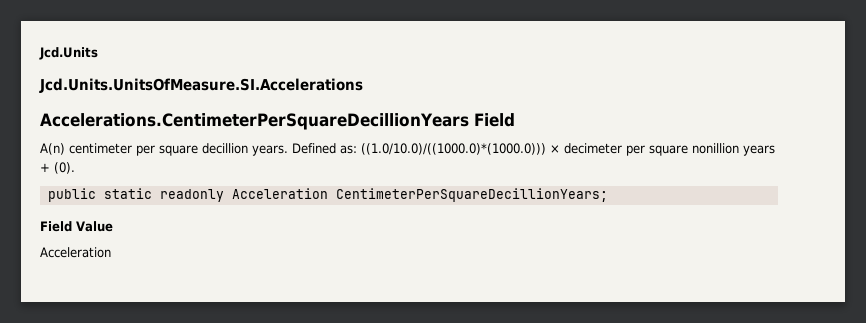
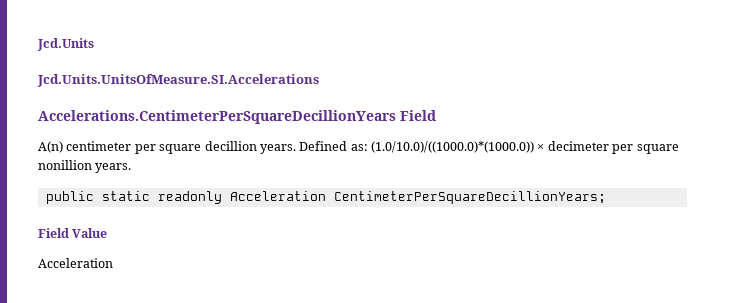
[361,143,546,155] ((1.0/10.0)/((1000.0)*(1000.0))) -> [371,141,534,153] (1.0/10.0)/((1000.0)*(1000.0))
[743,145,775,156] [40,162,75,174] years + (0). -> [95,163,132,173] years.

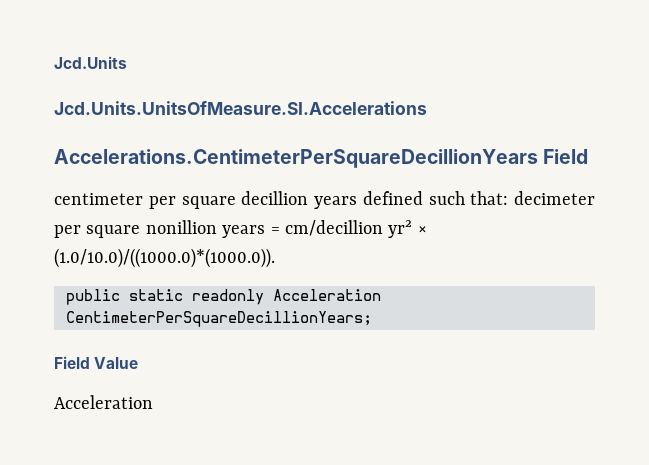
[38,141,63,153] A(n) -> (589, 156) none
[259,141,679,154] [38,160,132,173] years. Defined as: (1.0/10.0)/((1000.0)*(1000.0)) × decimeter per square nonillion years. -> [314,191,595,209] [54,220,427,238] [54,248,275,268] years defined such that: decimeter per square nonillion years = cm/decillion yr² × (1.0/10.0)/((1000.0)*(1000.0)).

